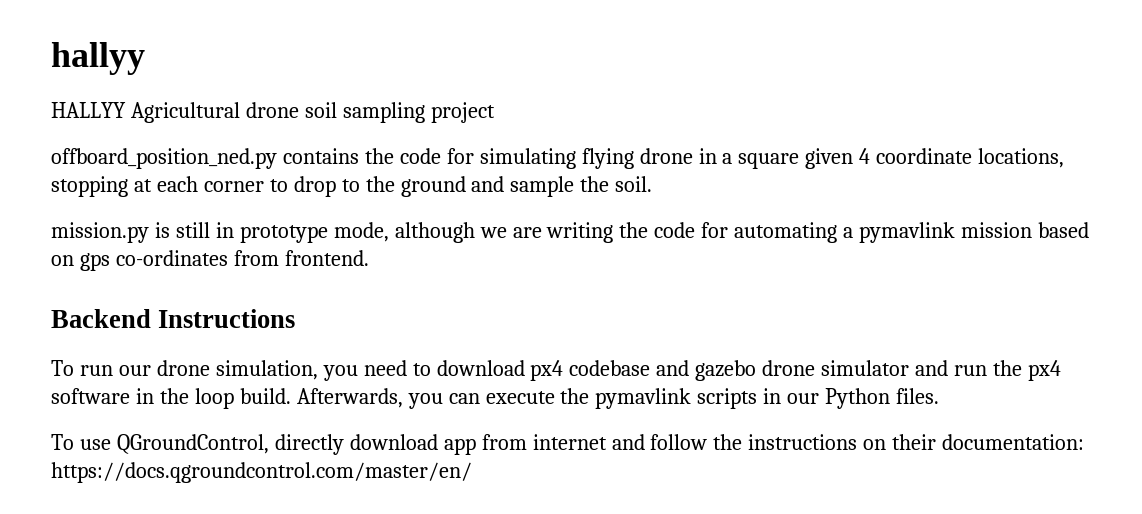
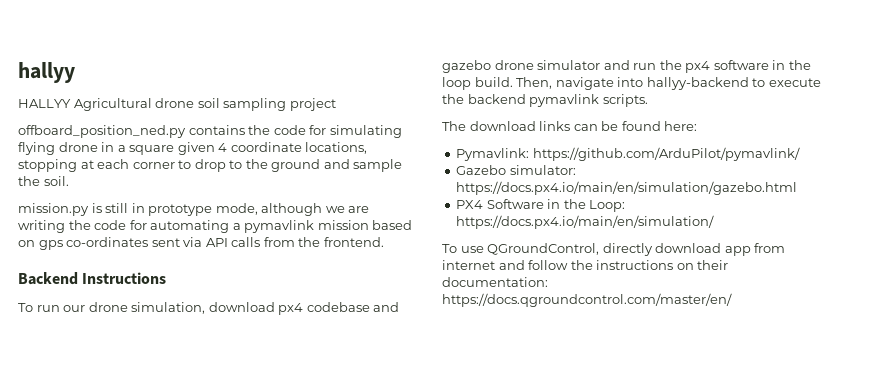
[233,250,279,266] from -> [151,237,321,247] sent via API calls from the
[322,360,431,381] you need to -> (206, 308) none
[296,388,940,409] Afterwards, you can execute the pymavlink scripts in our Python files. -> [516,77,821,90] [442,94,648,107] [442,121,698,131] [456,147,800,161] [456,165,576,175] [456,181,798,195] [456,199,626,212] [456,215,715,229] Then, navigate into hallyy-backend to execute the backend pymavlink scripts. // The download links can be found here: // Pymavlink: https://github.com/ArduPilot/pymavlink/ // Gazebo simulator: https://docs.px4.io/main/en/simulation/gazebo.html // PX4 Software in the Loop: https://docs.px4.io/main/en/simulation/

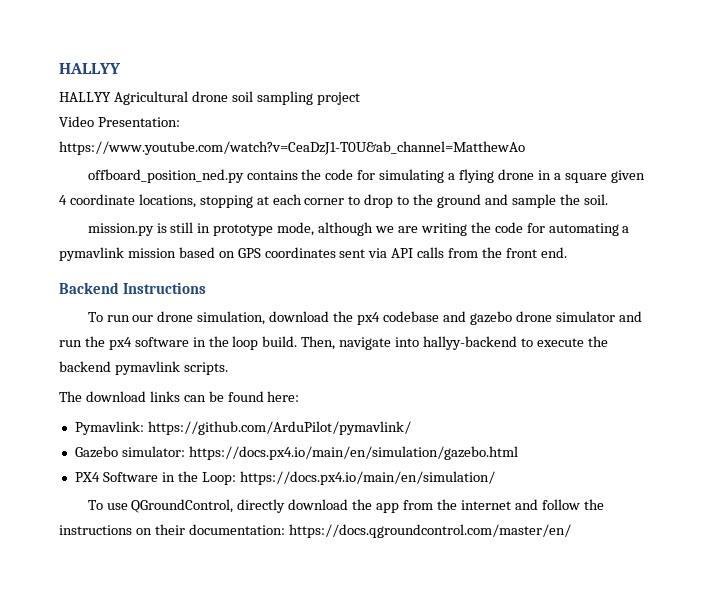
[18,62,75,83] hallyy -> [59,63,121,74] HALLYY
(336, 104) none -> [59,116,180,127] [59,141,525,155] // Video Presentation: https://www.youtube.com/watch?v=CeaDzJ1-T0U&ab_channel=MatthewAo
(402, 131) none -> [448,173,456,180] a
[38,237,149,250] gps co-ordinates -> [237,247,336,258] GPS coordinates
[323,237,384,247] frontend. -> [505,247,567,258] front end.
(275, 307) none -> [333,311,354,322] the
(722, 248) none -> [352,499,373,510] the
(786, 248) none -> [436,499,457,510] the

